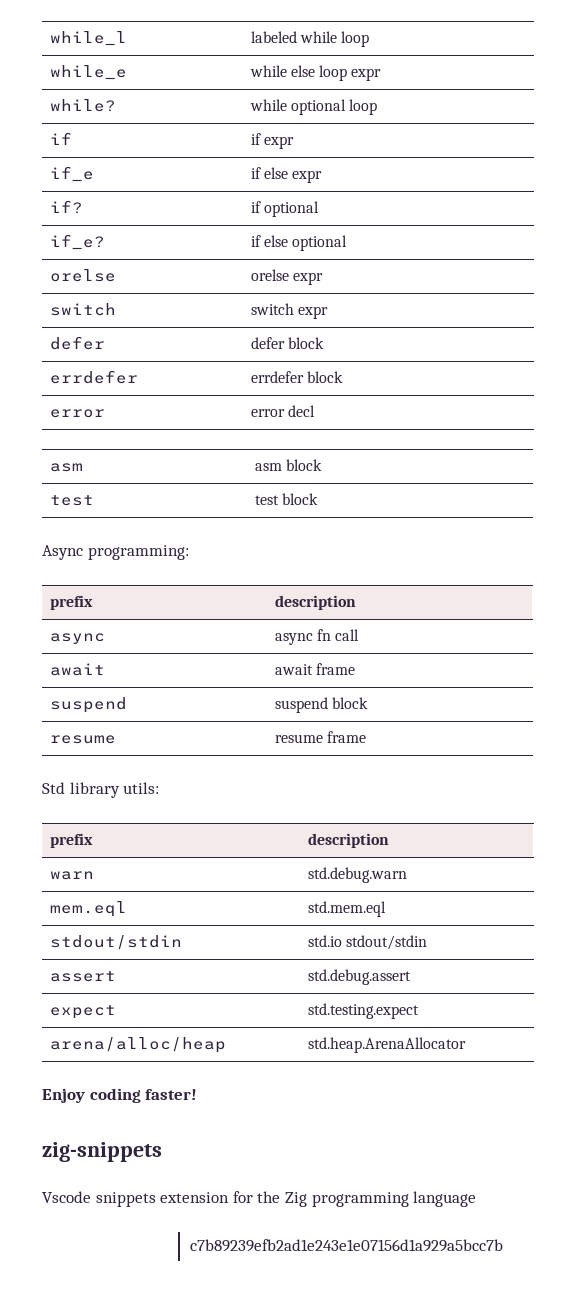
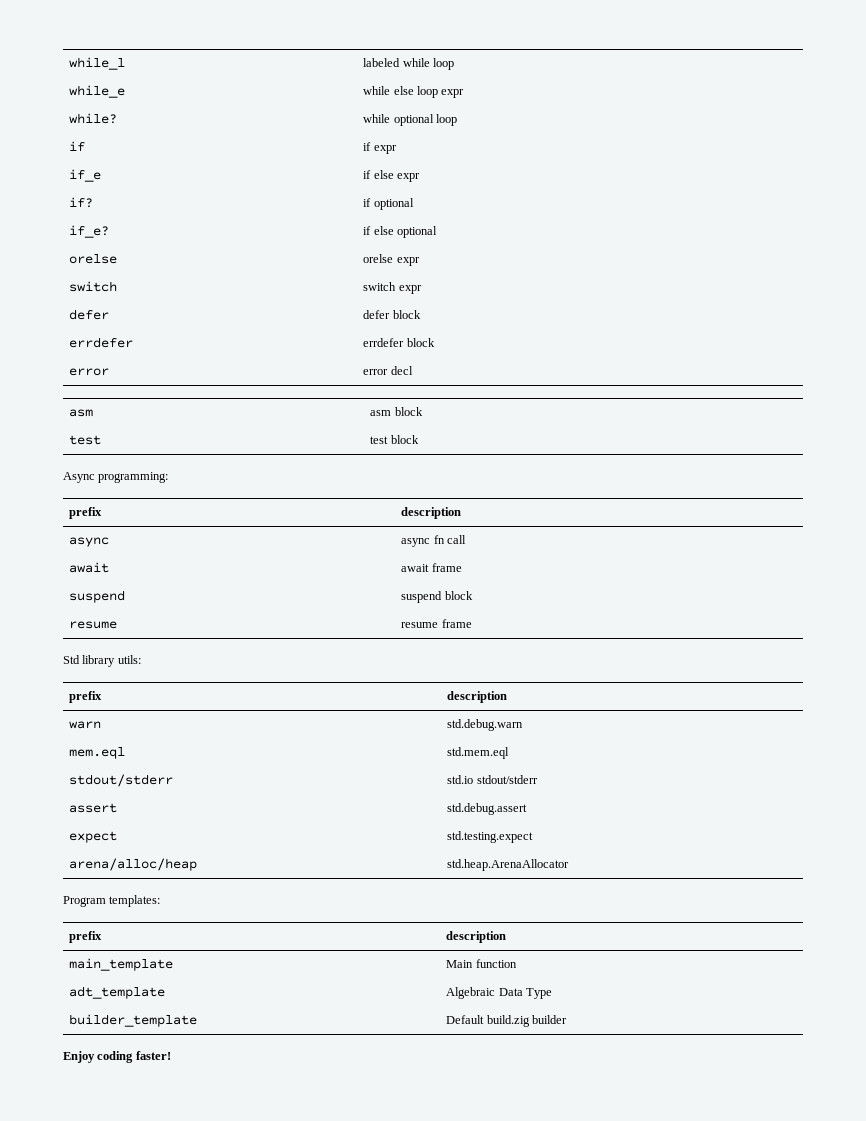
[49,935,182,950] stdout/stdin -> [69,774,174,787] stdout/stderr
[345,935,427,950] stdout/stdin -> [476,775,538,784] stdout/stderr
[42,1088,198,1103] [42,1142,162,1162] [42,1191,477,1207] [189,1239,503,1252] Enjoy coding faster! // zig-snippets // Vscode snippets extension for the Zig programming language // c7b89239efb2ad1e243e1e07156d1a929a5bcc7b -> [63,895,161,907] [69,931,103,943] [446,931,507,943] [69,958,174,971] [446,959,517,968] [69,986,166,999] [446,987,552,999] [69,1014,198,1027] [446,1015,567,1027] [63,1051,171,1063] Program templates: // prefix | description // main_template | Main function // adt_template | Algebraic Data Type // builder_template | Default build.zig builder // Enjoy coding faster!

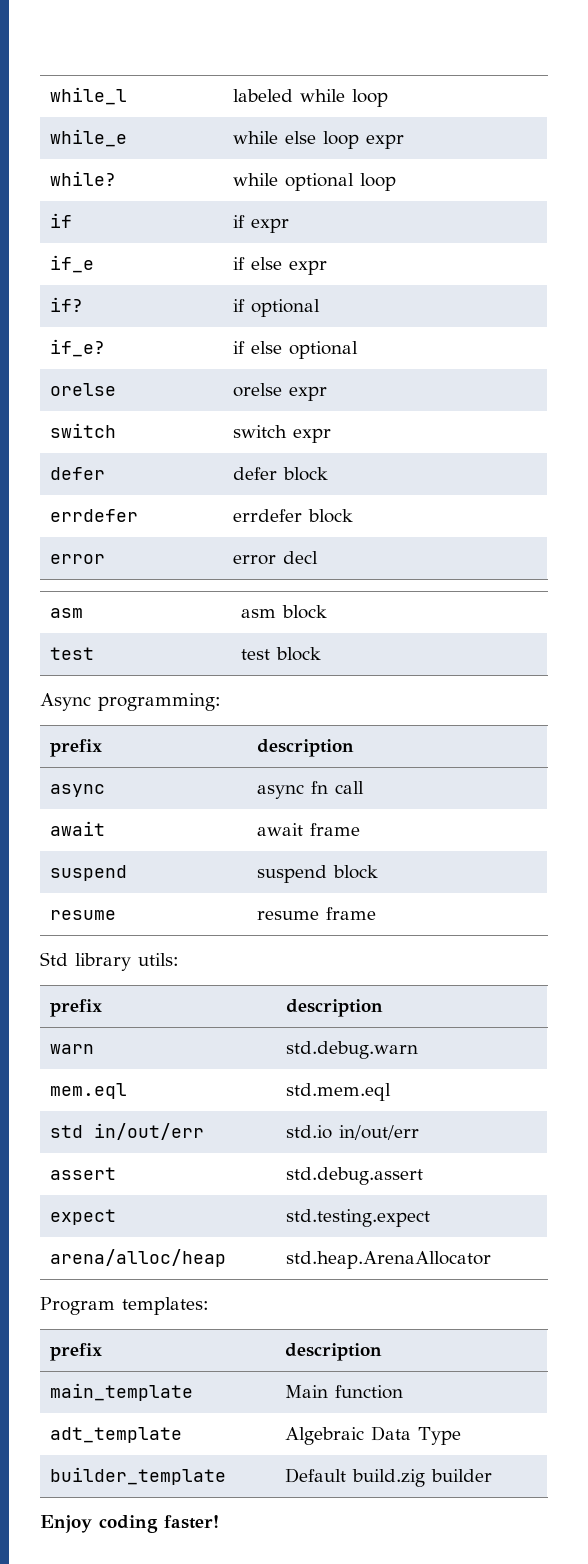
[69,774,174,787] stdout/stderr -> [49,1123,204,1140] std in/out/err
[476,775,538,784] stdout/stderr -> [338,1125,419,1140] in/out/err

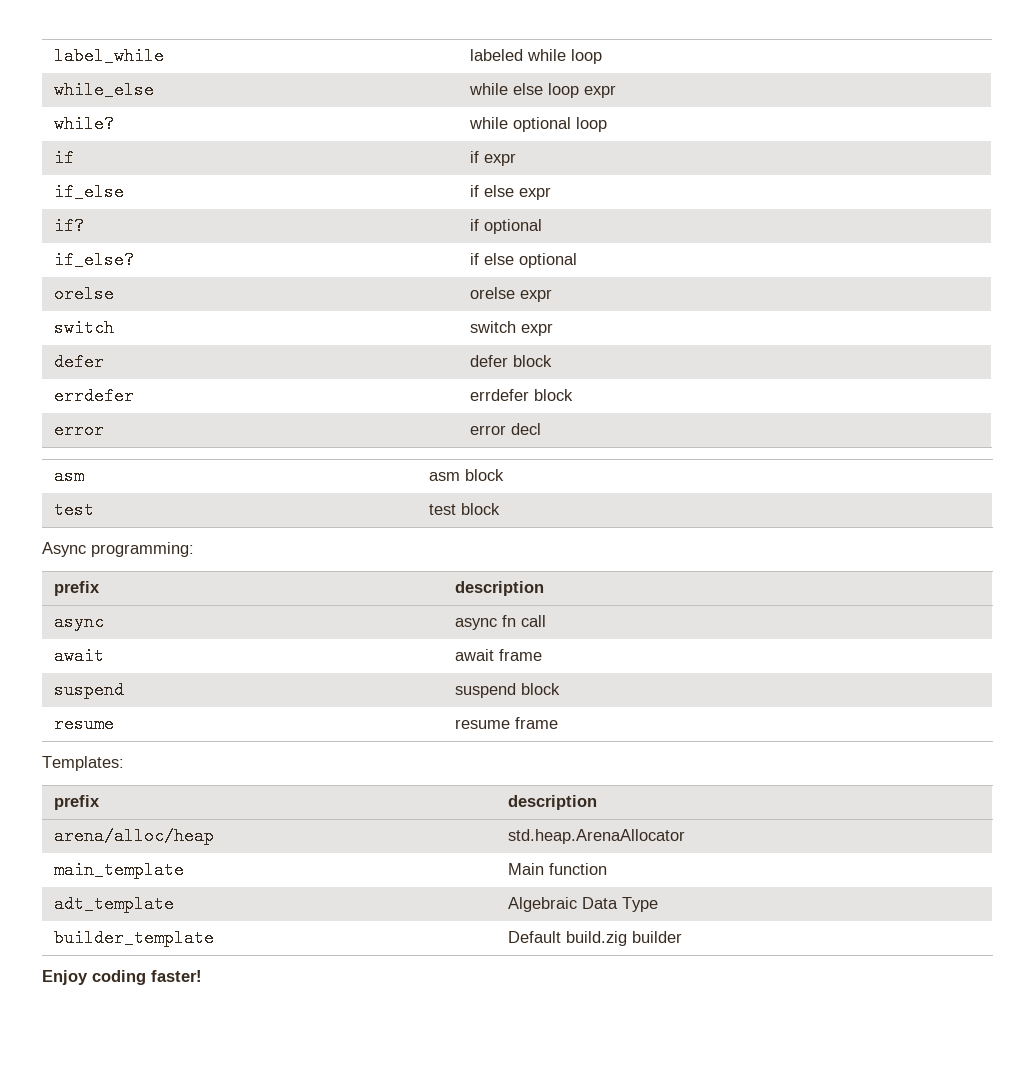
[49,87,127,105] while_l -> [54,47,165,65] label_while
[49,129,127,147] while_e -> [54,81,155,99] while_else
[49,255,94,273] if_e -> [54,183,125,201] if_else
[49,339,105,357] if_e? -> [54,251,135,269] if_else?
[40,952,179,971] [49,999,102,1017] [285,999,383,1017] [49,1044,94,1054] [285,1041,418,1059] [49,1083,127,1099] [285,1083,391,1101] [49,1123,204,1140] [285,1125,419,1140] [49,1167,116,1180] [285,1167,423,1185] [49,1209,116,1225] [285,1209,430,1227] [49,1249,226,1267] [285,1251,491,1269] [40,1297,209,1315] [49,1343,102,1361] [284,1343,382,1361] Std library utils: // prefix | description // warn | std.debug.warn // mem.eql | std.mem.eql // std in/out/err | std.io in/out/err // assert | std.debug.assert // expect | std.testing.expect // arena/alloc/heap | std.heap.ArenaAllocator // Program templates: // prefix | description -> [42,756,124,771] [54,795,101,810] [508,795,598,810] [54,827,215,845] [508,829,686,844] Templates: // prefix | description // arena/alloc/heap | std.heap.ArenaAllocator

